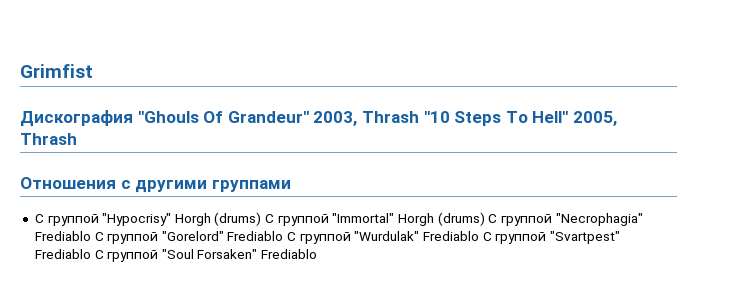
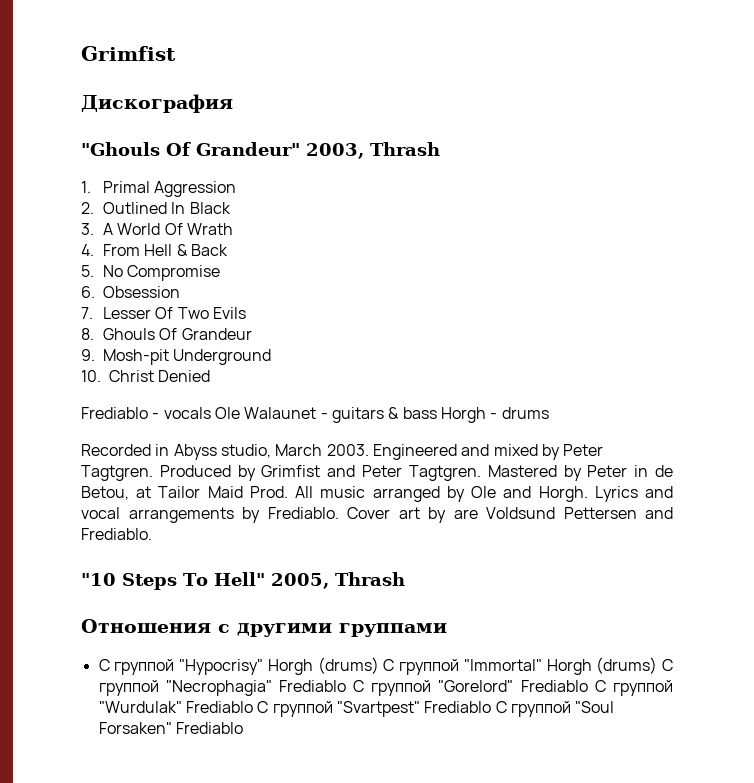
(133, 118) none -> (233, 103) //
(419, 117) none -> [81,181,237,197] [81,202,231,214] [81,223,233,235] [81,244,228,256] [81,265,221,281] [81,286,180,298] [81,307,246,319] [81,328,252,340] [81,349,272,365] [81,370,211,382] [81,407,549,423] [81,444,604,460] [81,465,673,481] [81,486,673,502] [81,507,673,523] [81,528,152,540] // 1. Primal Aggression // 2. Outlined In Black // 3. A World Of Wrath // 4. From Hell & Back // 5. No Compromise // 6. Obsession // 7. Lesser Of Two Evils // 8. Ghouls Of Grandeur // 9. Mosh-pit Underground // 10. Christ Denied // Frediablo - vocals Ole Walaunet - guitars & bass Horgh - drums // Recorded in Abyss studio, March 2003. Engineered and mixed by Peter Tagtgren. Produced by Grimfist and Peter Tagtgren. Mastered by Peter in de Betou, at Tailor Maid Prod. All music arranged by Ole and Horgh. Lyrics and vocal arrangements by Frediablo. Cover art by are Voldsund Pettersen and Frediablo. //

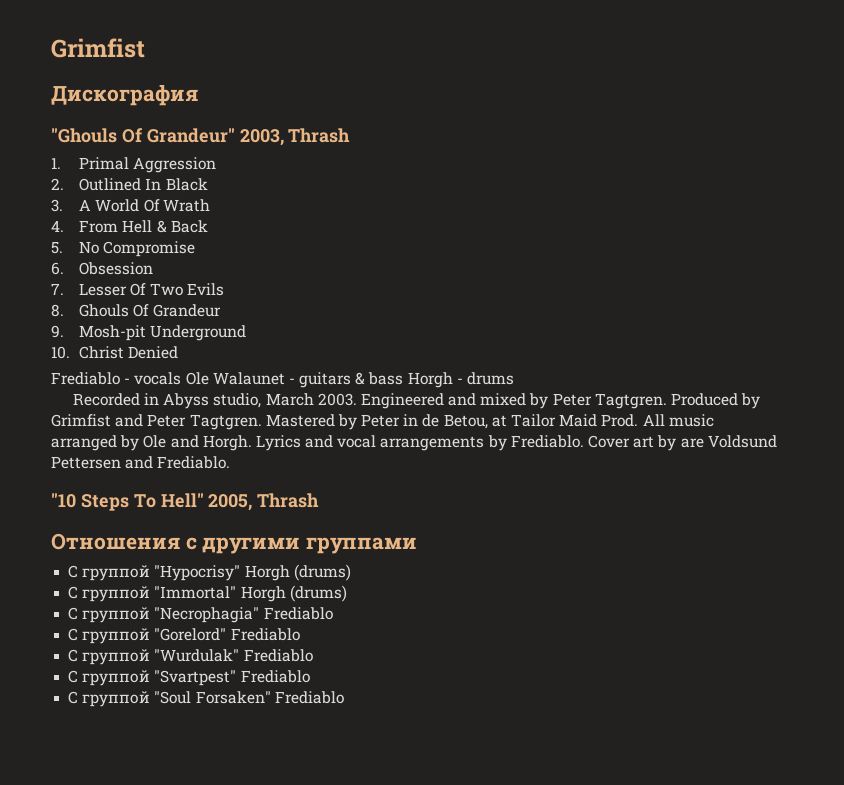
(379, 665) none -> (351, 572) //
(658, 665) none -> (347, 593) //
(346, 686) none -> (333, 613) //
(588, 686) none -> (300, 634) //
(253, 707) none -> (313, 655) //
(492, 707) none -> (310, 676) //

